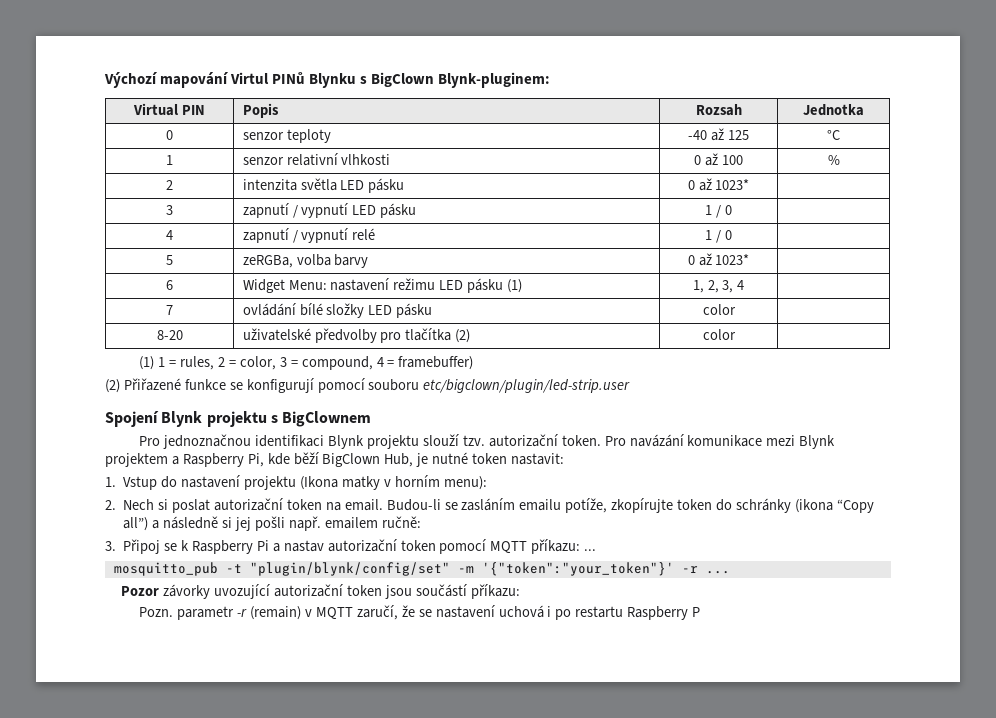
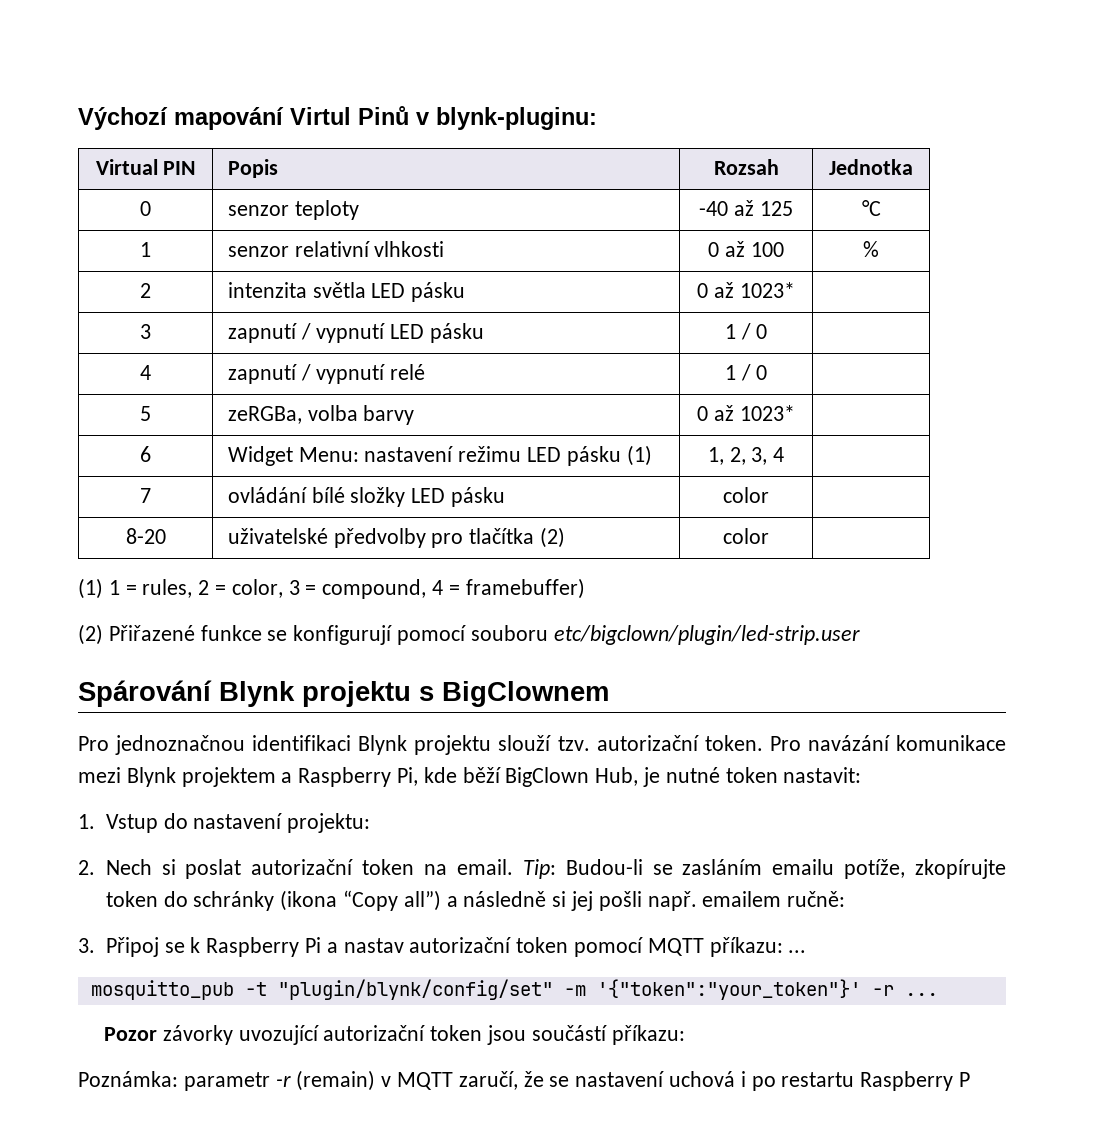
[272,72,551,88] PINů Blynku s BigClown Blynk-pluginem: -> [358,106,597,130] Pinů v blynk-pluginu:
[105,411,159,427] Spojení -> [78,680,212,707] Spárování
[243,475,487,490] projektu (Ikona matky v horním menu): -> [287,813,371,833] projektu:
(383, 505) none -> [522,859,556,879] Tip:
[139,607,174,617] Pozn. -> [78,1071,178,1087] Poznámka:

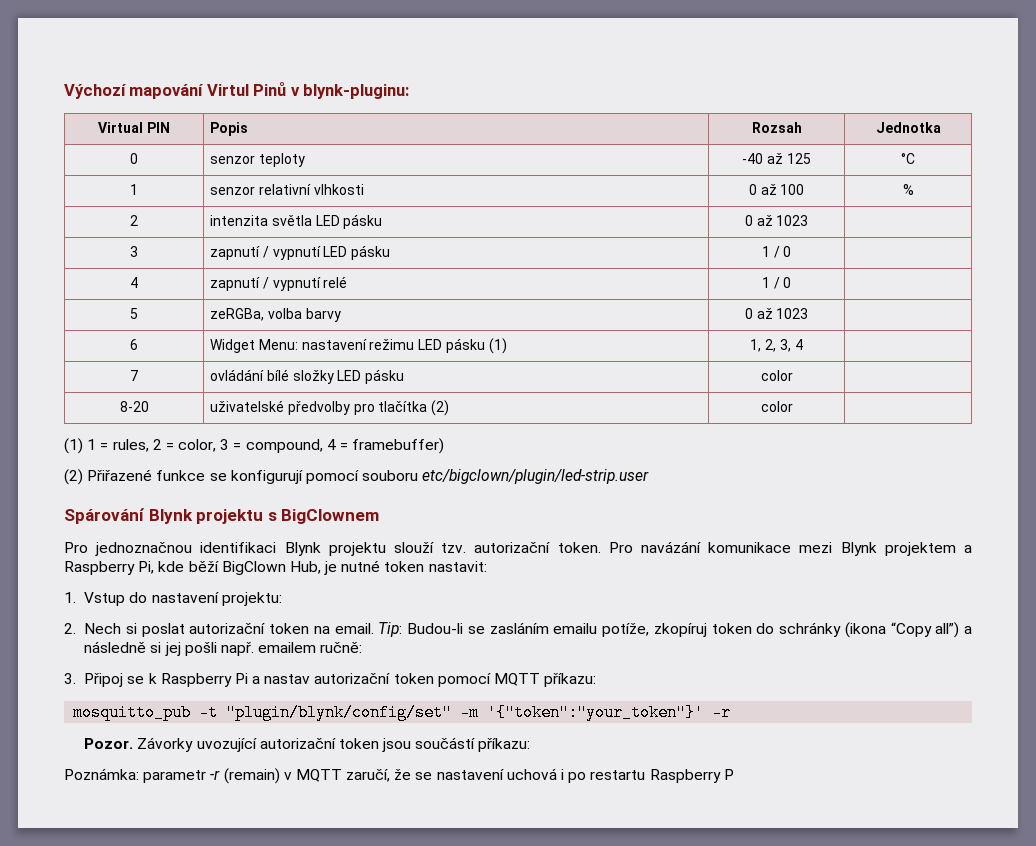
[739,282,795,298] 1023* -> [776,215,809,226] 1023
[739,405,795,421] 1023* -> [776,308,809,319] 1023
[915,859,1007,879] zkopírujte -> [653,623,707,637] zkopíruj
[788,950,807,953] ... -> (597, 680) none
[904,993,938,996] [103,1025,233,1045] ... // Pozor závorky -> [84,737,194,752] // Pozor. Závorky

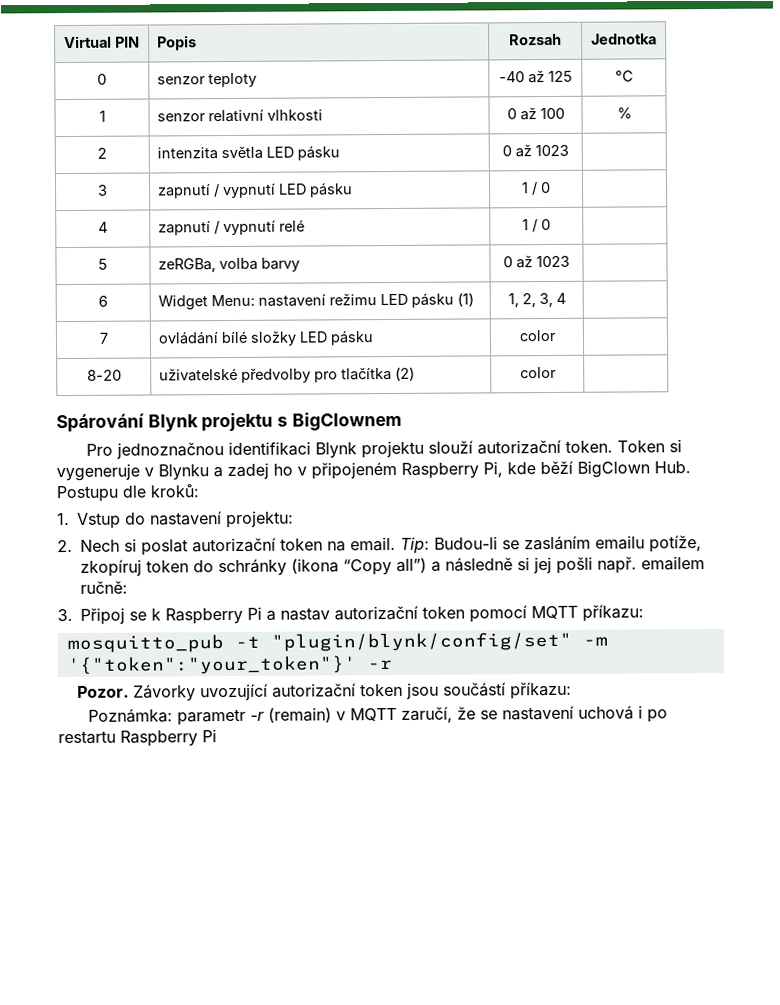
[64,82,410,99] Výchozí mapování Virtul Pinů v blynk-pluginu: // -> (64, 42) none
[64,438,445,454] [64,469,650,485] // (1) 1 = rules, 2 = color, 3 = compound, 4 = framebuffer) // (2) Přiřazené funkce se konfigurují pomocí souboru etc/bigclown/plugin/led-strip.user -> (557, 372) none
[441,543,467,553] tzv. -> (474, 447) none
[608,541,973,556] Pro navázání komunikace mezi Blynk projektem a -> [617,439,683,453] [56,461,397,482] Token si vygeneruje v Blynku a zadej ho v připojeném
[289,560,487,575] Hub, je nutné token nastavit: -> [654,461,691,474] [56,484,199,503] Hub. Postupu dle kroků:
[723,769,734,780] P -> [202,729,217,743] Pi

